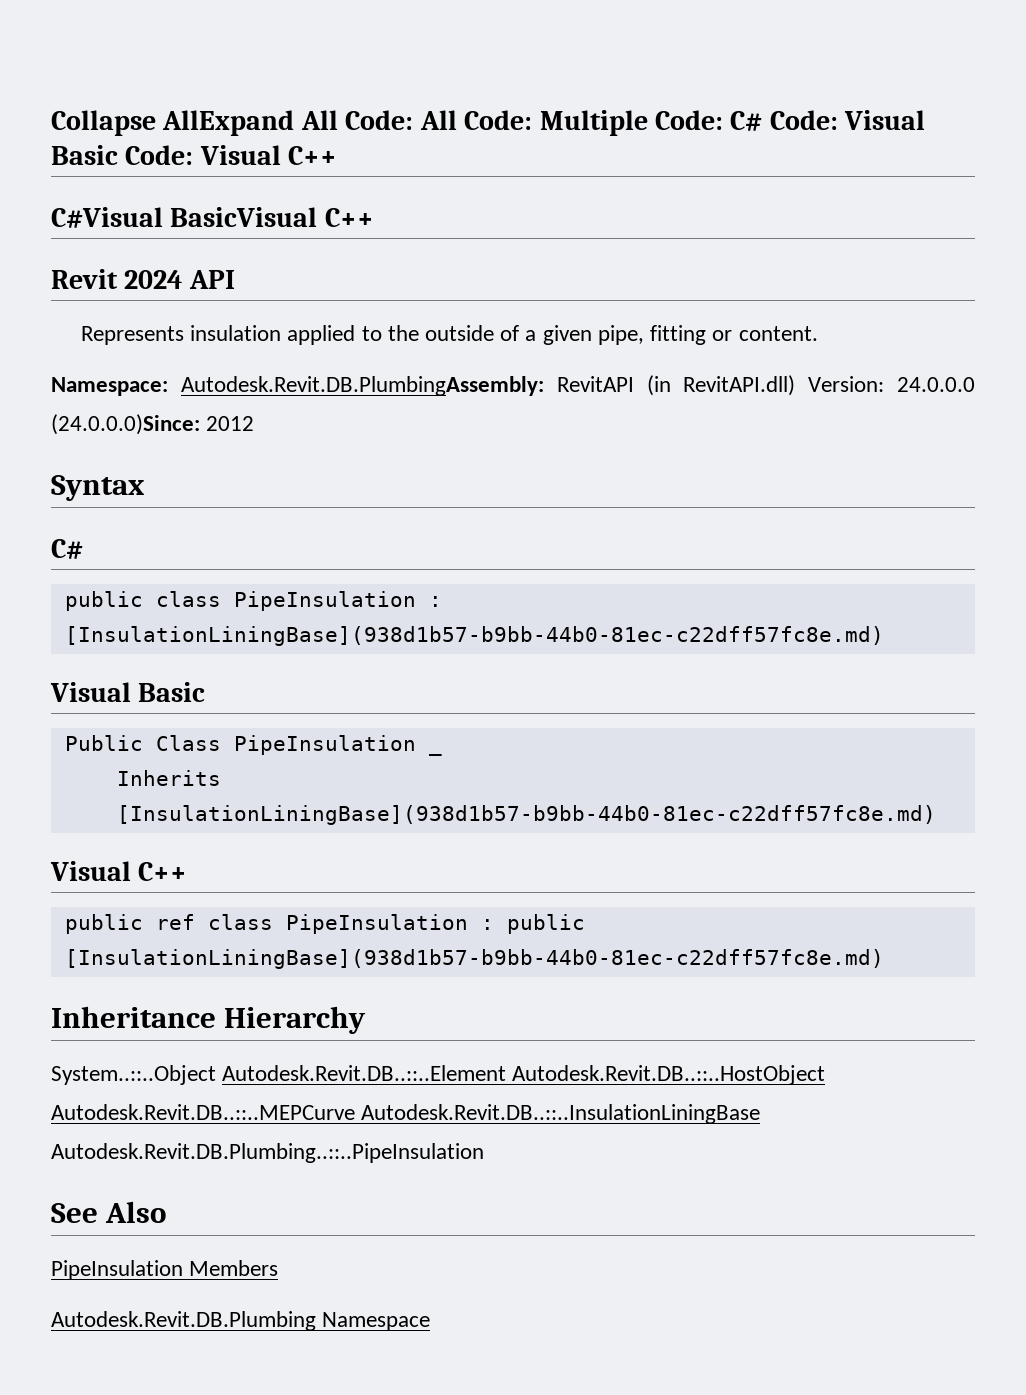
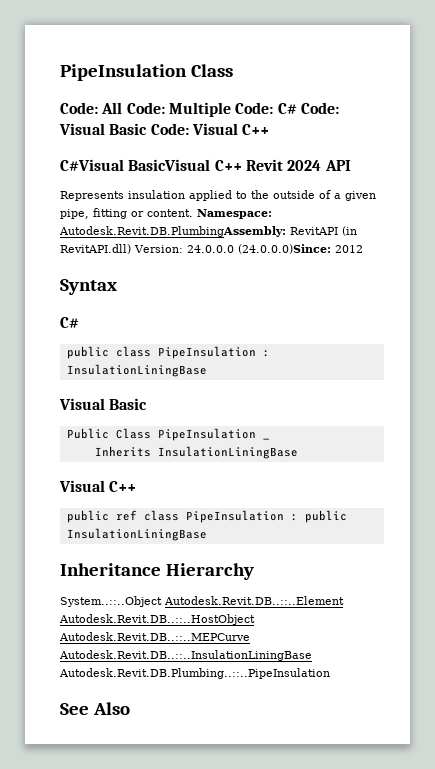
[51,110,338,136] Collapse AllExpand All -> [60,64,233,81] PipeInsulation Class //
(374, 217) // -> (242, 165) none
(818, 333) // -> (193, 213) none
[64,626,884,646] [InsulationLiningBase](938d1b57-b9bb-44b0-81ec-c22dff57fc8e.md) -> [66,364,207,377] InsulationLiningBase
[116,805,936,825] [InsulationLiningBase](938d1b57-b9bb-44b0-81ec-c22dff57fc8e.md) -> [157,446,298,459] InsulationLiningBase
[64,949,884,969] [InsulationLiningBase](938d1b57-b9bb-44b0-81ec-c22dff57fc8e.md) -> [66,528,207,541] InsulationLiningBase
[51,1260,279,1280] [51,1311,431,1331] // PipeInsulation Members // Autodesk.Revit.DB.Plumbing Namespace -> (130, 708) none

